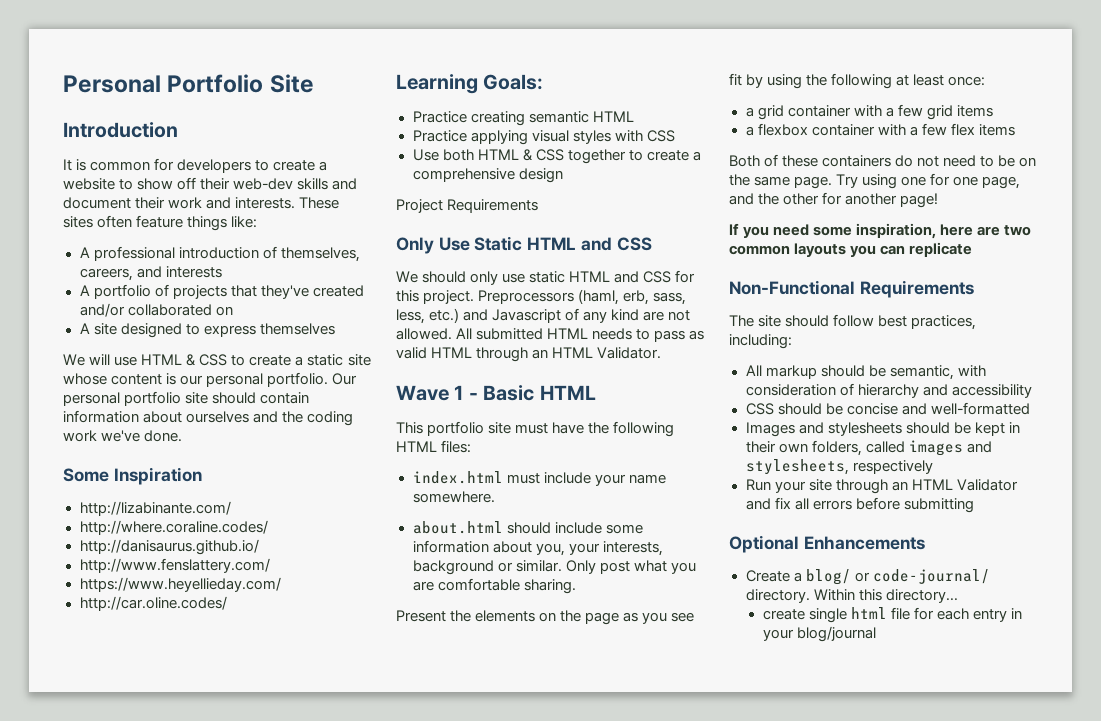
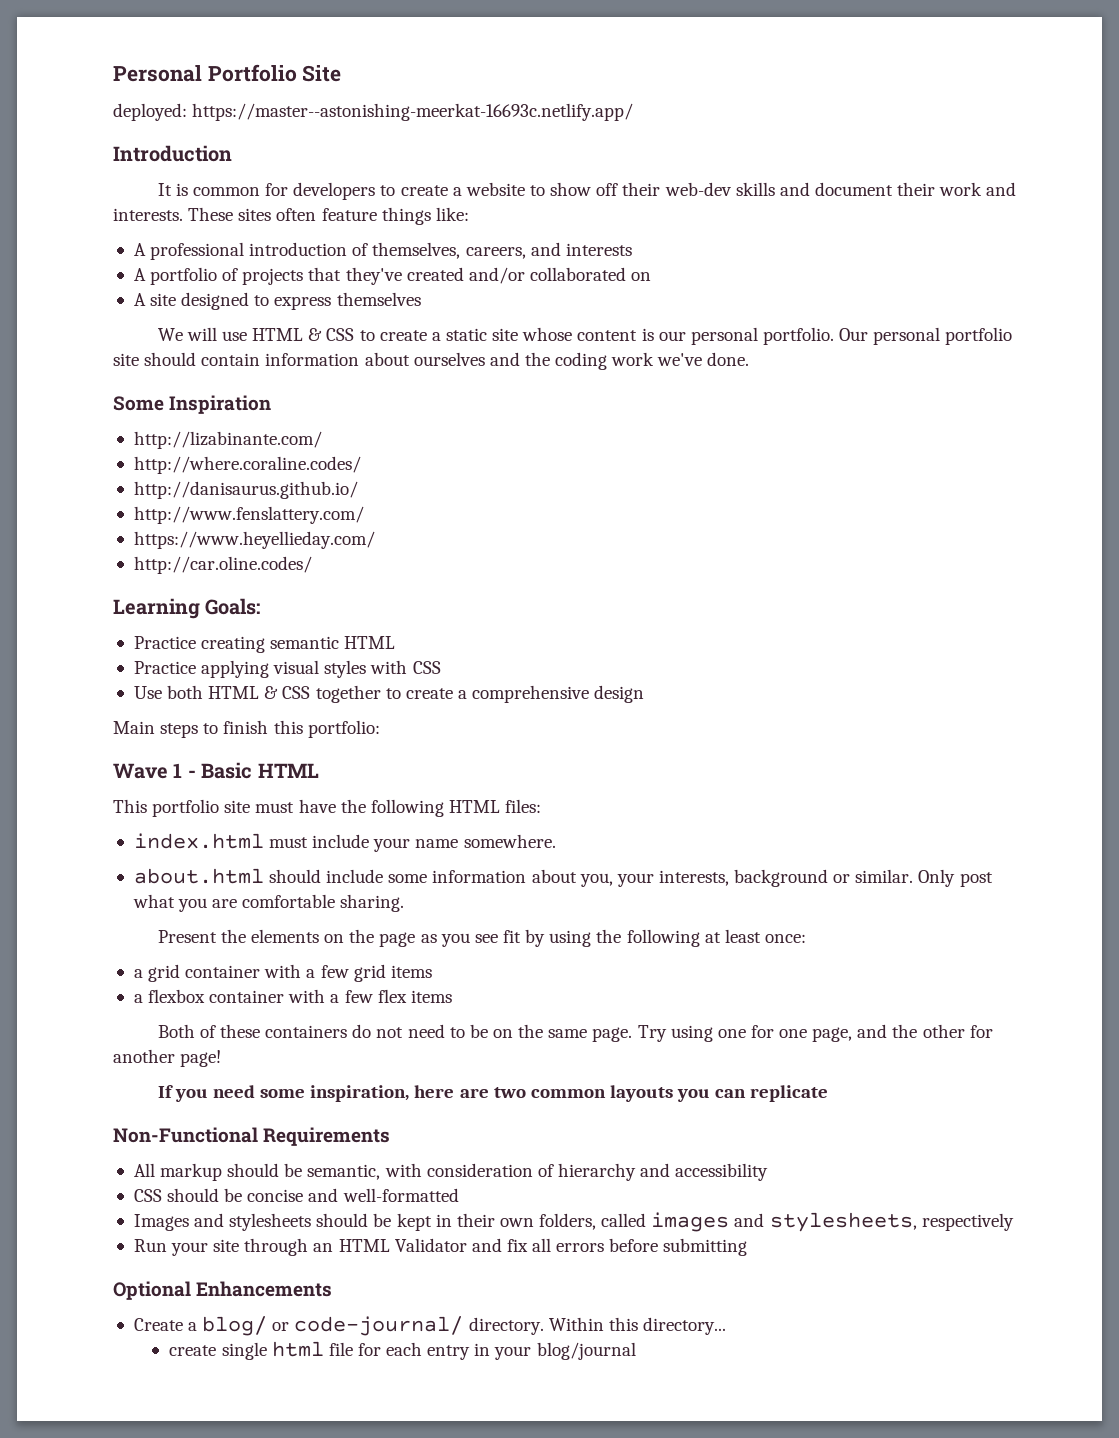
(314, 83) none -> [113,103,634,121] // deployed: https://master--astonishing-meerkat-16693c.netlify.app/
[396,199,539,213] [396,236,652,254] [396,270,696,285] [396,289,687,305] [396,308,691,324] [396,328,705,342] [396,347,662,362] Project Requirements // Only Use Static HTML and CSS // We should only use static HTML and CSS for this project. Preprocessors (haml, erb, sass, less, etc.) and Javascript of any kind are not allowed. All submitted HTML needs to pass as valid HTML through an HTML Validator. -> [113,720,380,738] Main steps to finish this portfolio:
[729,314,977,330] [729,334,792,349] // The site should follow best practices, including: -> (391, 1136) none

